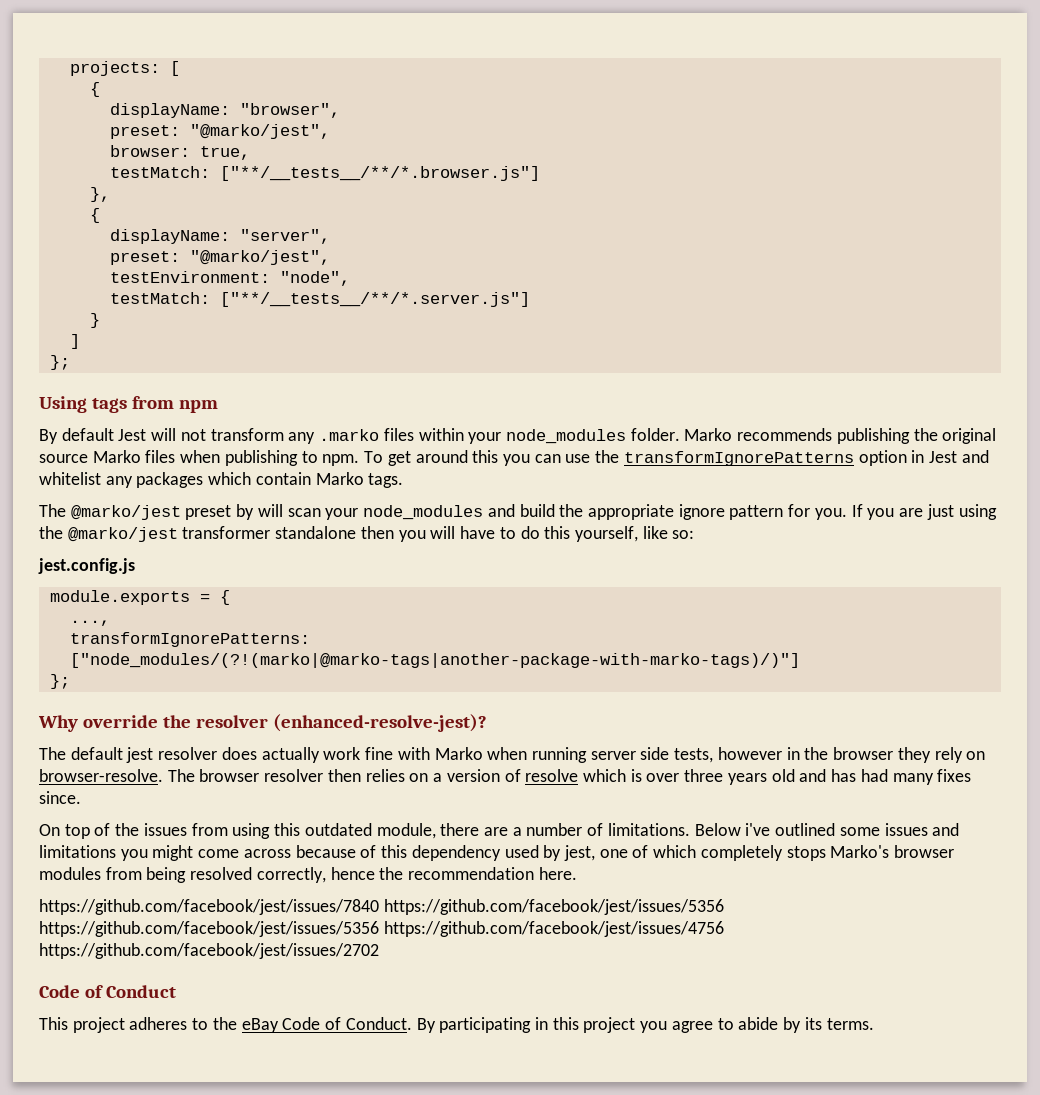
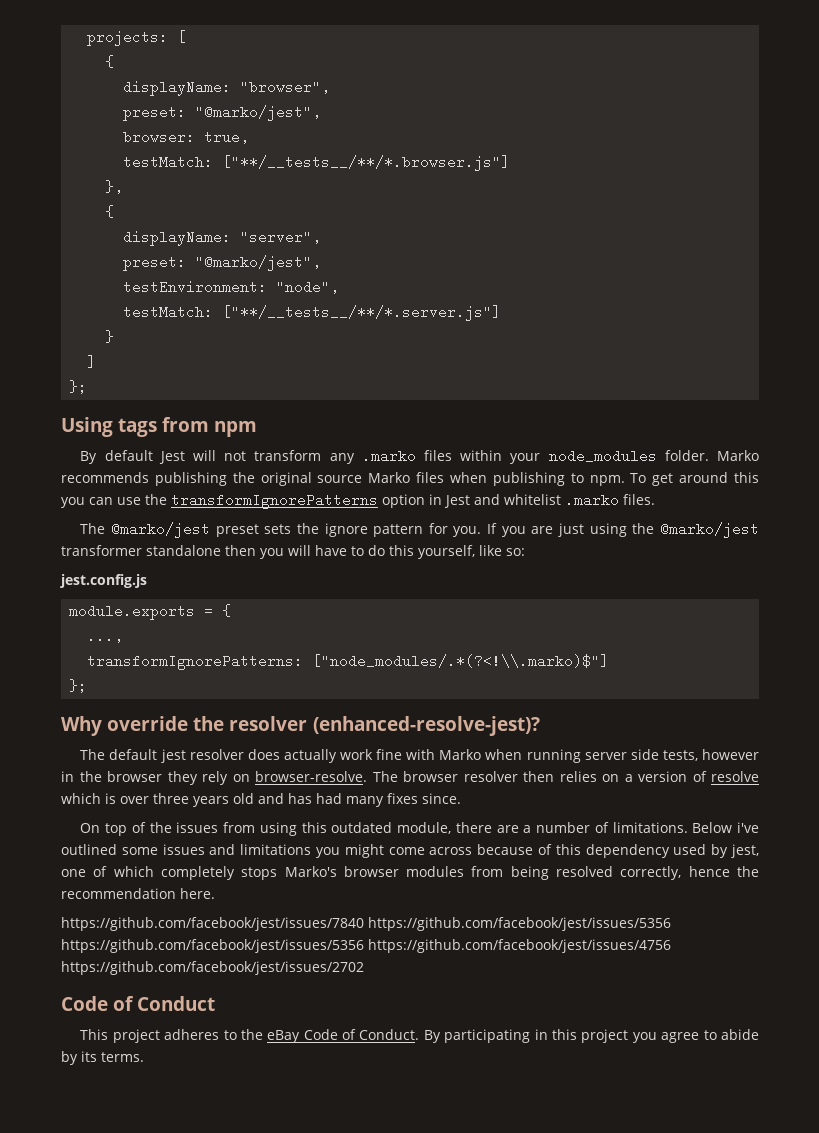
[105,472,404,488] [39,504,674,520] any packages which contain Marko tags. // The @marko/jest preset by will scan your node_modules and build the appropriate -> [565,493,655,507] [80,522,319,538] .marko files. // The @marko/jest preset sets the
[69,653,800,668] ["node_modules/(?!(marko|@marko-tags|another-package-with-marko-tags)/)"] -> [312,654,610,668] ["node_modules/.*(?<!\\.marko)$"]

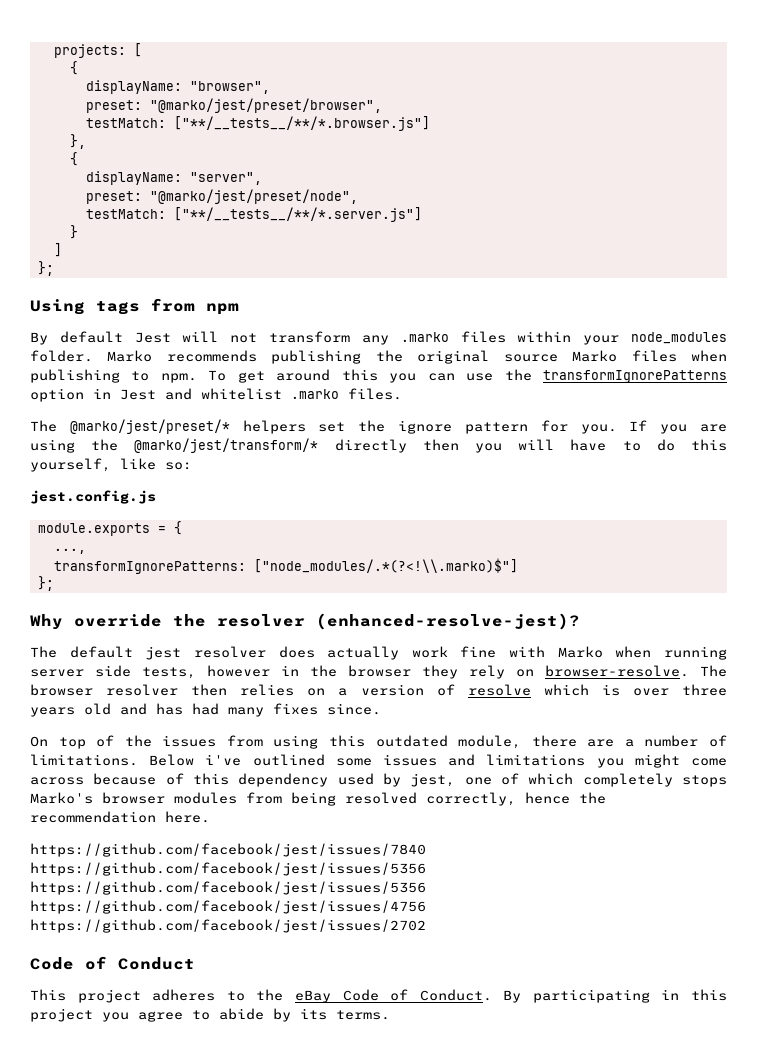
[195,105,322,121] [123,130,250,144] "@marko/jest", // browser: true, -> [149,98,382,113] "@marko/jest/preset/browser",
[195,255,322,271] [123,280,340,294] "@marko/jest", // testEnvironment: "node", -> [149,189,358,204] "@marko/jest/preset/node",
[110,522,292,538] @marko/jest preset sets -> [69,419,346,434] @marko/jest/preset/* helpers set
[558,523,585,537] just -> (728, 428) none
[660,522,760,538] [61,545,221,556] @marko/jest transformer standalone -> [134,438,407,453] @marko/jest/transform/* directly

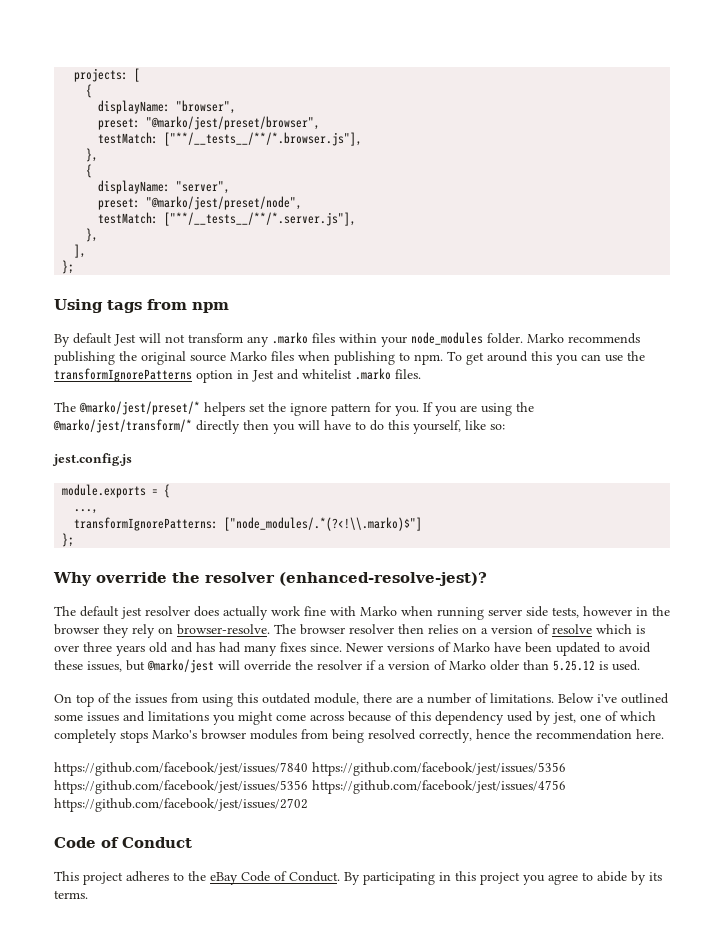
[173,116,430,131] ["**/__tests__/**/*.browser.js"] -> [164,132,363,146] ["**/__tests__/**/*.browser.js"],
[173,207,422,222] [69,225,78,239] [53,243,62,257] ["**/__tests__/**/*.server.js"] // } // ] -> [164,212,357,226] [86,228,99,242] [74,244,87,258] ["**/__tests__/**/*.server.js"], // }, // ],
(381, 709) none -> [346,642,651,656] [54,659,640,673] Newer versions of Marko have been updated to avoid these issues, but @marko/jest will override the resolver if a version of Marko older than 5.25.12 is used.

